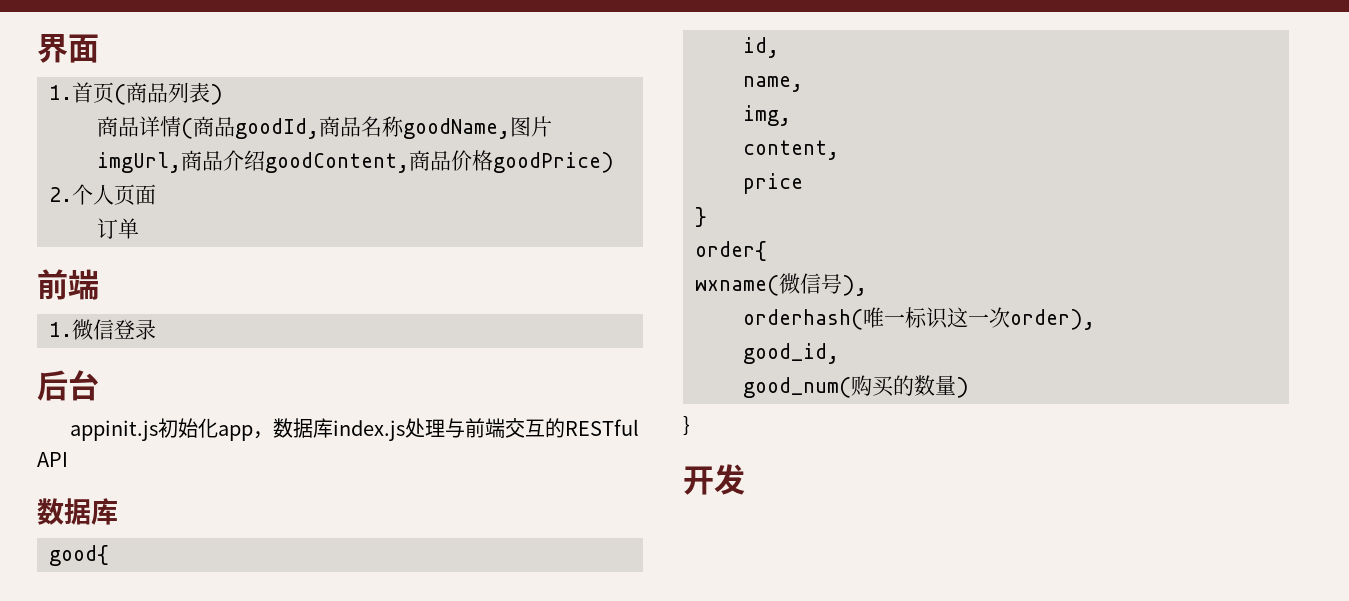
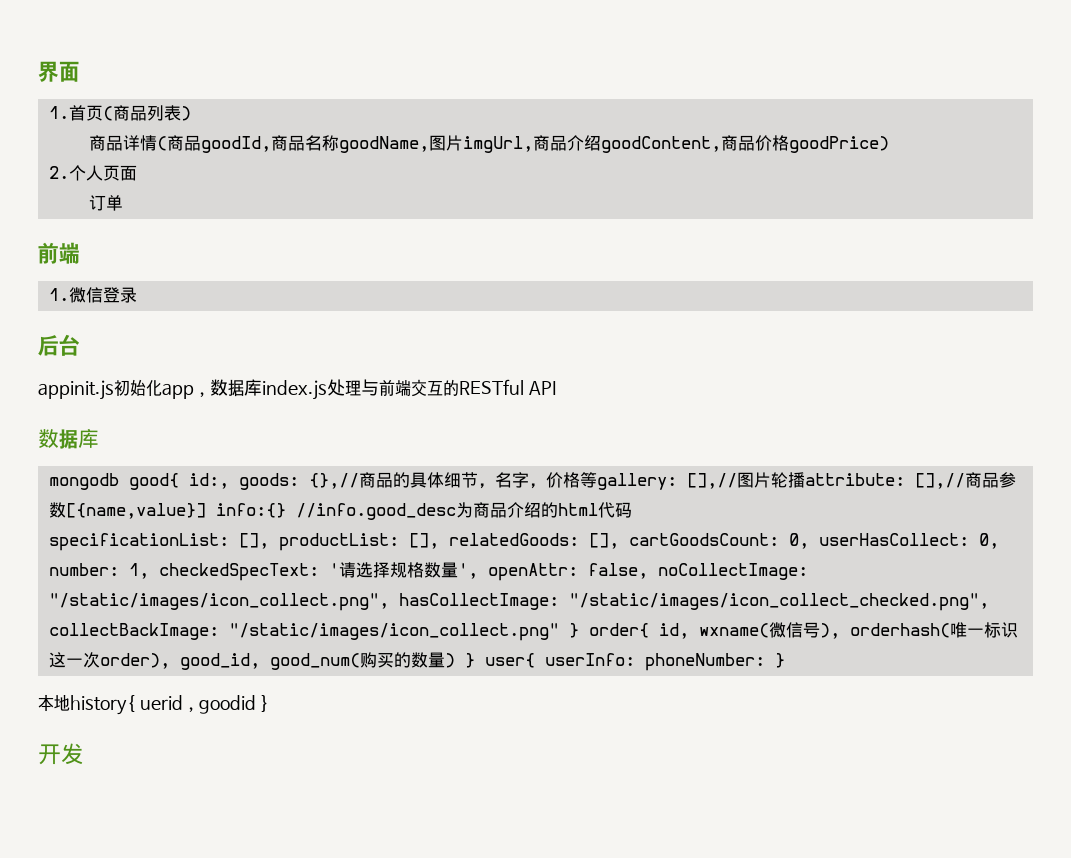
(118, 511) none -> [48,473,119,490] mongodb
[743,37,779,58] [743,76,803,92] [743,105,791,126] [743,140,839,160] [743,173,803,194] [695,207,707,227] [695,241,767,261] // id, // name, // img, // content, // price // } // order{ // -> [188,472,1016,490] [48,502,632,520] [48,533,999,551] [48,562,808,581] [48,593,989,611] [48,623,689,641] id:, goods: {},//商品的具体细节，名字，价格等gallery: [],//图片轮播attribute: [],//商品参数[{name,value}] info:{} //info.good_desc为商品介绍的html代码 // specificationList: [], productList: [], relatedGoods: [], cartGoodsCount: 0, userHasCollect: 0, number: 1, checkedSpecText: '请选择规格数量', openAttr: false, noCollectImage: "/static/images/icon_collect.png", hasCollectImage: "/static/images/icon_collect_checked.png", collectBackImage: "/static/images/icon_collect.png" } order{ id,
(867, 285) // -> (840, 631) none
(1095, 319) // -> (170, 661) none
(839, 353) // -> (260, 661) none
(969, 387) // -> [464,653,785,671] [38,694,256,715] } user{ userInfo: phoneNumber: } // 本地history{ uerid，goodid

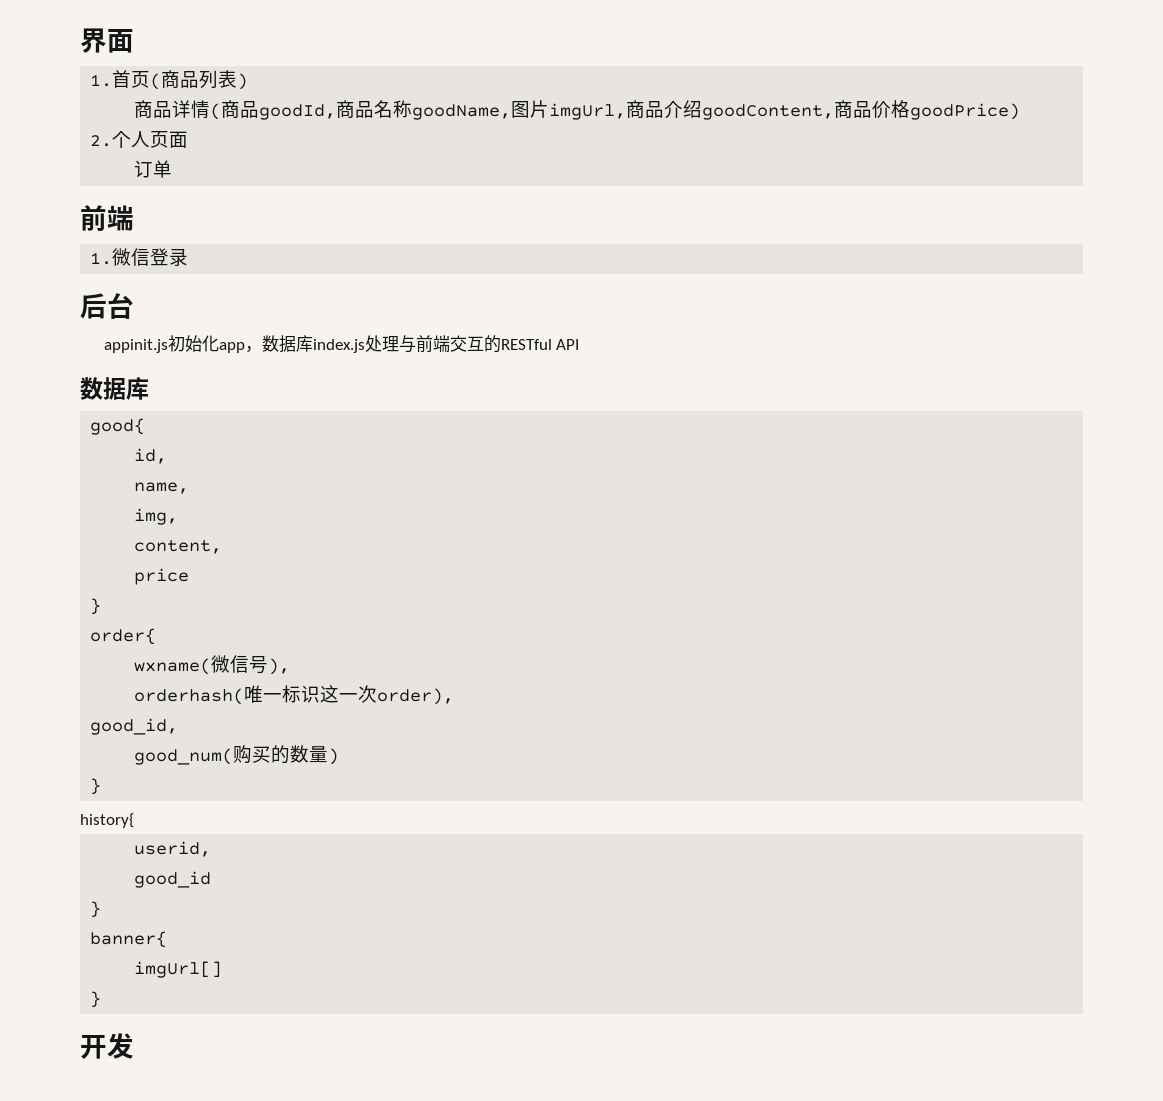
[48,473,119,490] mongodb -> (149, 388) none
[188,472,1016,490] [48,502,632,520] [48,533,999,551] [48,562,808,581] [48,593,989,611] [48,623,579,641] id:, goods: {},//商品的具体细节，名字，价格等gallery: [],//图片轮播attribute: [],//商品参数[{name,value}] info:{} //info.good_desc为商品介绍的html代码 // specificationList: [], productList: [], relatedGoods: [], cartGoodsCount: 0, userHasCollect: 0, number: 1, checkedSpecText: '请选择规格数量', openAttr: false, noCollectImage: "/static/images/icon_collect.png", hasCollectImage: "/static/images/icon_collect_checked.png", collectBackImage: "/static/images/icon_collect.png" } -> [134,448,168,464] [134,482,190,494] [134,508,179,525] [134,540,223,554] [134,568,190,585] [90,598,102,615] // id, // name, // img, // content, // price // } //
[658,623,689,639] id, -> (157, 636) //
(840, 631) none -> (291, 666) //
(170, 661) none -> (455, 696) //
(260, 661) none -> (179, 726) //
[464,653,785,671] [38,694,70,712] } user{ userInfo: phoneNumber: } // 本地 -> [90,778,102,795] // } //
[139,695,256,714] uerid，goodid -> [134,841,212,857] [134,871,212,888] [90,901,102,918] [90,931,168,948] [134,961,223,978] // userid, // good_id // } // banner{ // imgUrl[] //

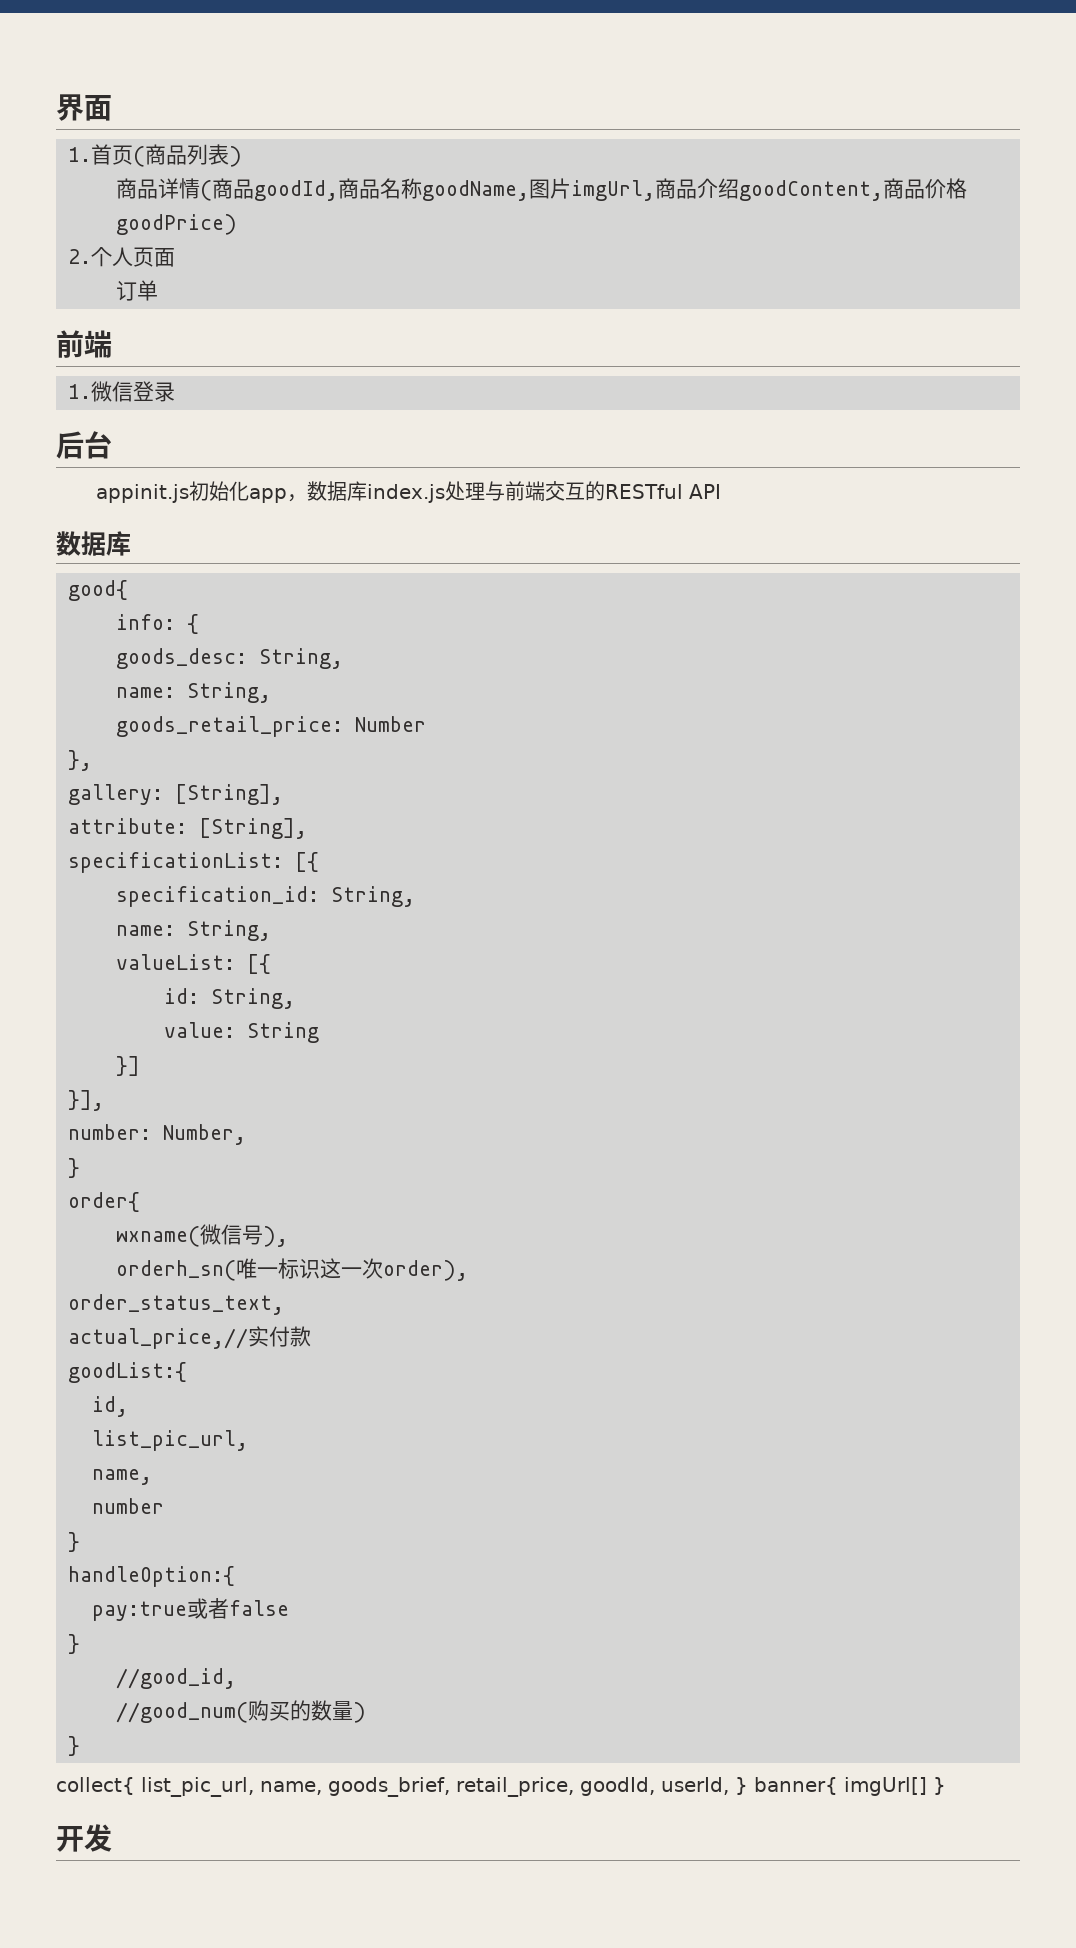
[134,448,168,464] [134,482,190,494] [134,508,179,525] [134,540,223,554] [134,568,190,585] id, // name, // img, // content, // price -> [116,614,199,634] [116,648,343,669] [116,682,271,703] [116,716,426,737] [68,750,92,771] [68,784,283,805] [68,818,307,839] [68,852,319,873] [116,886,415,907] [116,920,271,941] [116,954,271,974] [164,988,295,1009] [164,1022,319,1043] [116,1056,140,1076] [68,1090,104,1111] [68,1124,246,1145] info: { // goods_desc: String, // name: String, // goods_retail_price: Number // }, // gallery: [String], // attribute: [String], // specificationList: [{ // specification_id: String, // name: String, // valueList: [{ // id: String, // value: String // }] // }], // number: Number,
[134,688,245,705] orderhash( -> [116,1260,236,1281] orderh_sn(
[90,718,179,735] [134,748,234,765] good_id, // good_num( -> [68,1294,284,1315] [68,1326,311,1349] [68,1362,187,1383] [92,1396,128,1417] [92,1430,248,1451] [92,1469,152,1485] [92,1498,164,1514] [68,1532,80,1552] [68,1566,235,1587] [92,1598,289,1621] [68,1634,80,1654] [116,1668,236,1689] [116,1702,248,1723] order_status_text, // actual_price,//实付款 // goodList:{ // id, // list_pic_url, // name, // number // } // handleOption:{ // pay:true或者false // } // //good_id, // //good_num(
[80,813,134,828] [134,841,212,857] [134,871,212,888] [90,901,102,918] history{ // userid, // good_id // } // -> [56,1777,748,1797] collect{ list_pic_url, name, goods_brief, retail_price, goodId, userId, }
(168, 939) // -> (838, 1786) none
(223, 969) // -> (927, 1786) none

